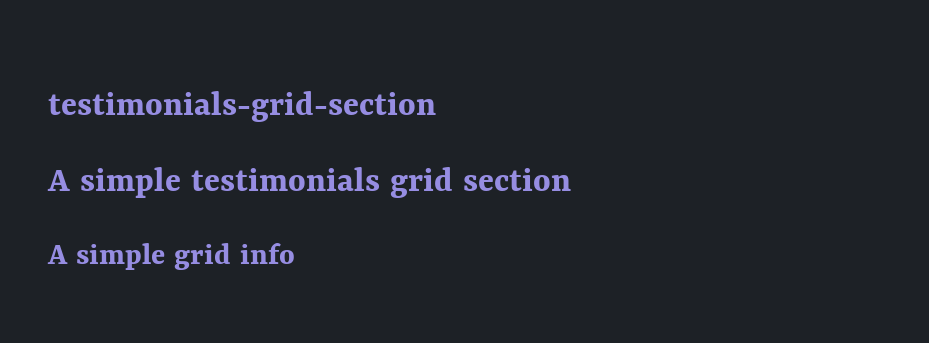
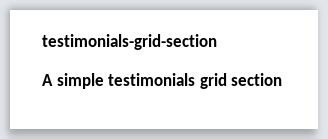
[47,243,295,270] // A simple grid info -> (283, 79) none

